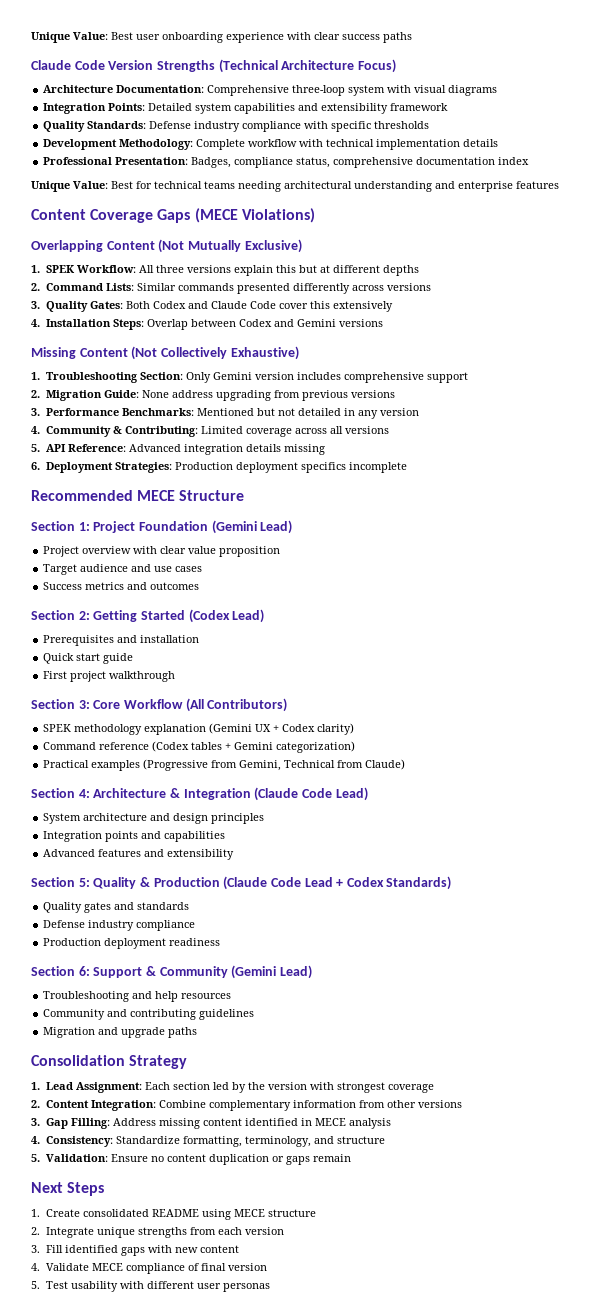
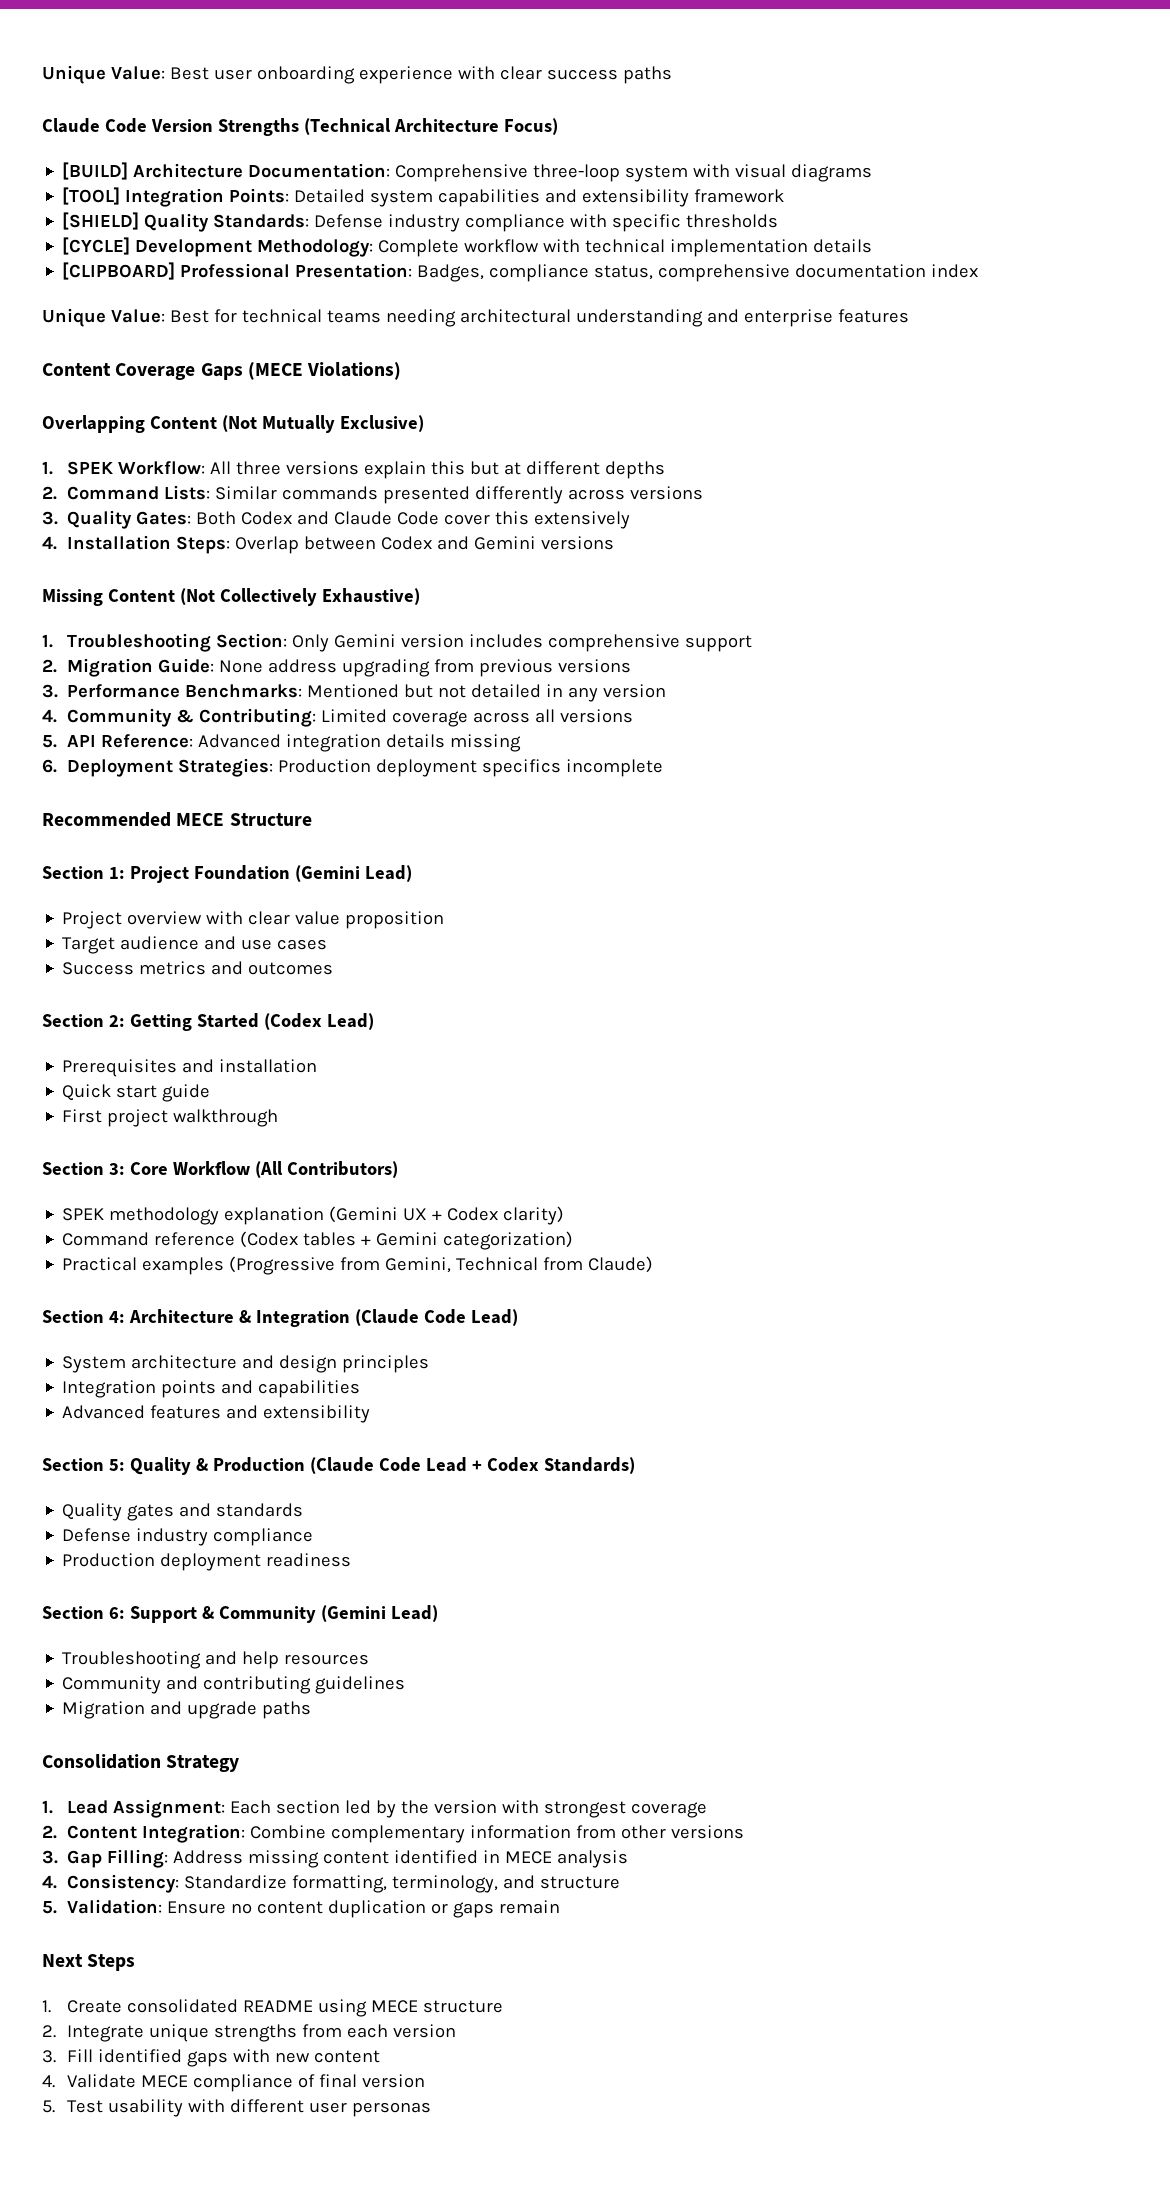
(396, 66) none -> [62,162,129,180] [BUILD]
(498, 90) none -> [62,187,121,205] [TOOL]
(449, 107) none -> [62,212,140,230] [SHIELD]
(430, 125) none -> [62,237,131,255] [CYCLE]
(499, 143) none -> [62,262,176,280] [CLIPBOARD]

